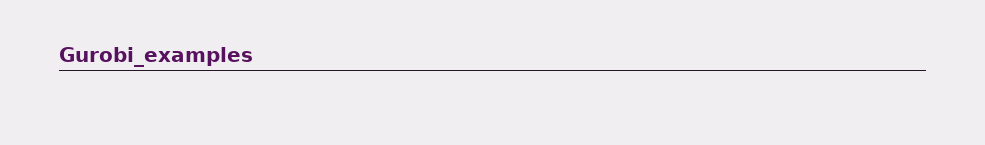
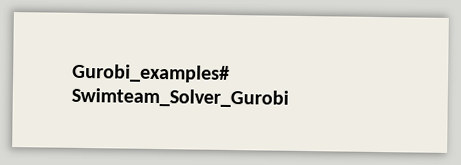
[59,47,253,67] Gurobi_examples -> [72,63,230,83] [71,87,289,108] Gurobi_examples# Swimteam_Solver_Gurobi

